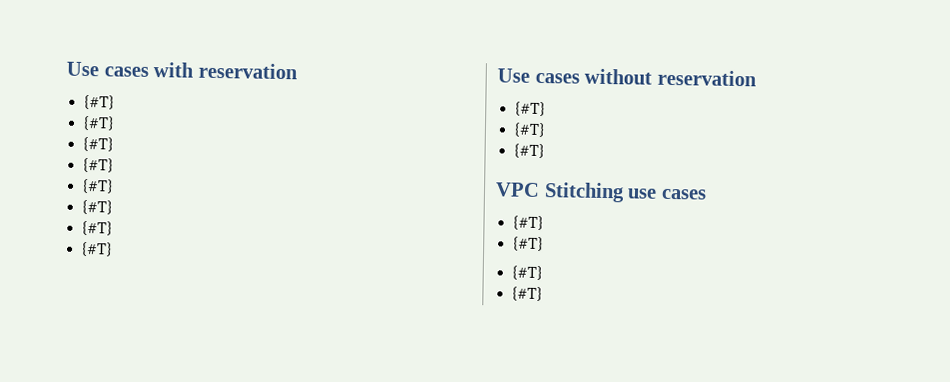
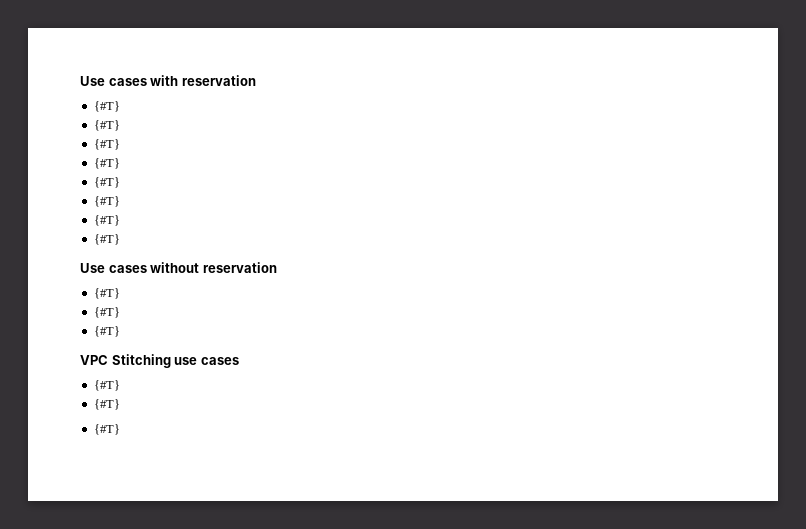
[511,286,544,302] // {#T} -> (120, 429) none

